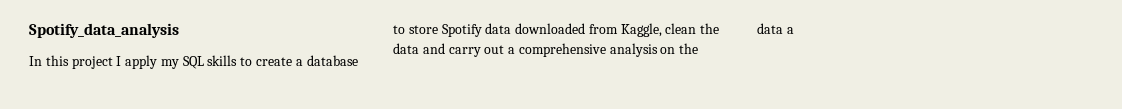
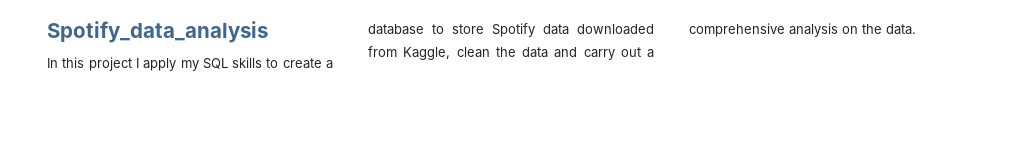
[757,23,794,34] data a -> [886,24,916,35] data.

